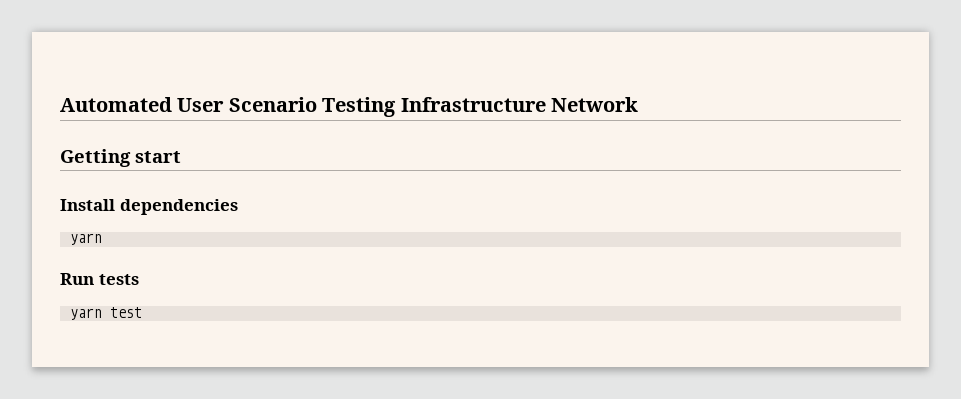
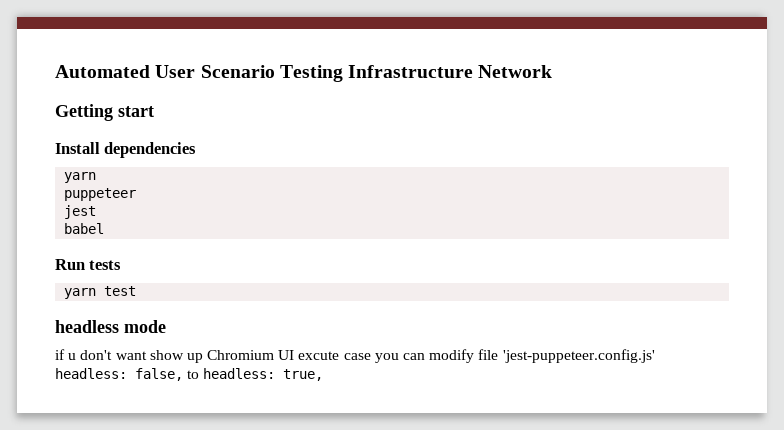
(102, 239) none -> [64,188,137,201] [64,205,97,219] [64,223,105,234] // puppeteer // jest // babel
(142, 312) none -> [55,320,166,333] [55,349,655,363] [55,368,324,381] // headless mode // if u don't want show up Chromium UI excute case you can modify file 'jest-puppeteer.config.js' headless: false, to headless: true,

